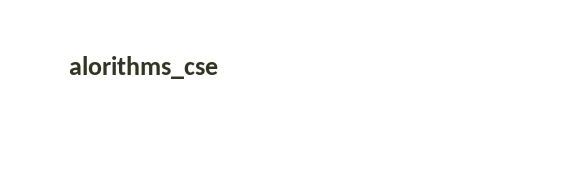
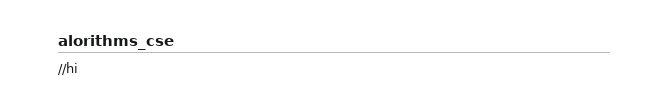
(218, 67) none -> [58,62,78,75] // //hi

